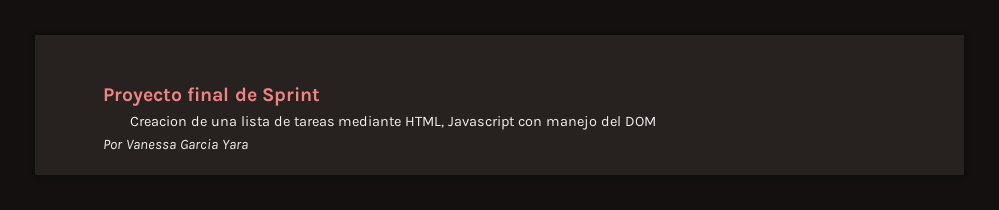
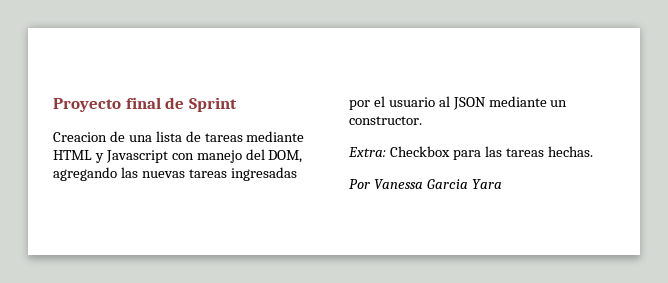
[405,116,445,128] HTML, -> [53,150,104,163] HTML y
[624,116,656,127] DOM -> [268,150,303,163] [53,167,297,181] [349,96,568,110] [349,116,422,125] [348,146,593,160] DOM, agregando las nuevas tareas ingresadas por el usuario al JSON mediante un constructor. // Extra: Checkbox para las tareas hechas.

